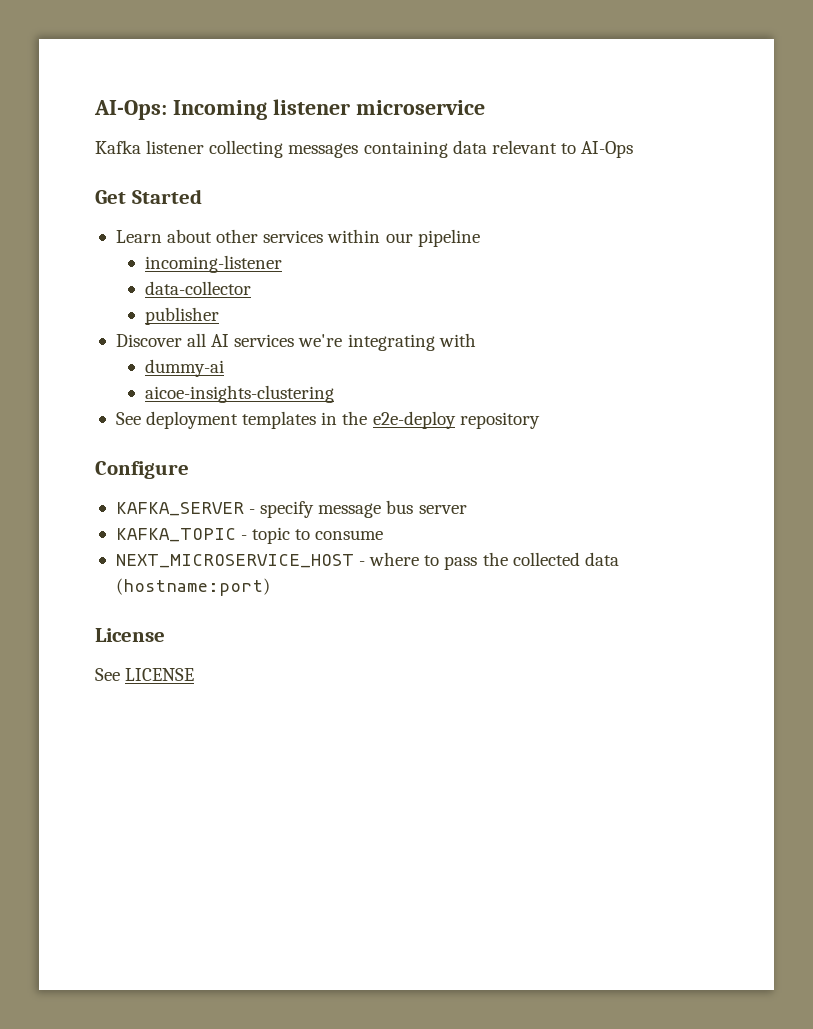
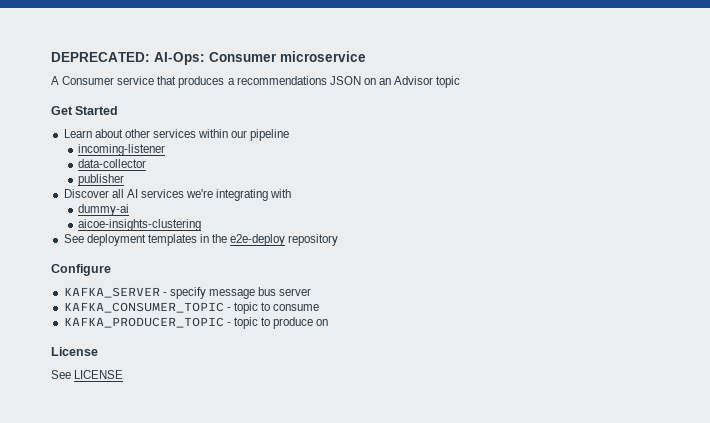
[94,99,485,120] [95,140,634,158] AI-Ops: Incoming listener microservice // Kafka listener collecting messages containing data relevant to AI-Ops -> [51,51,366,65] [51,76,461,88] DEPRECATED: AI-Ops: Consumer microservice // A Consumer service that produces a recommendations JSON on an Advisor topic
[115,528,236,542] KAFKA_TOPIC -> [63,302,224,313] KAFKA_CONSUMER_TOPIC
[115,552,619,570] [115,578,270,596] NEXT_MICROSERVICE_HOST - where to pass the collected data (hostname:port) -> [63,317,329,329] KAFKA_PRODUCER_TOPIC - topic to produce on

